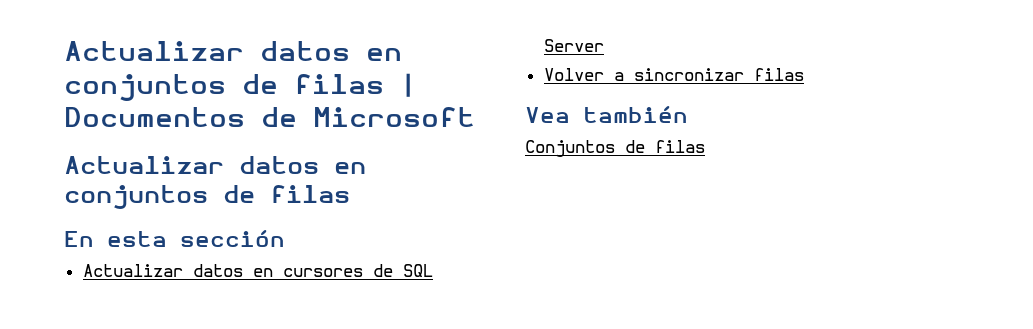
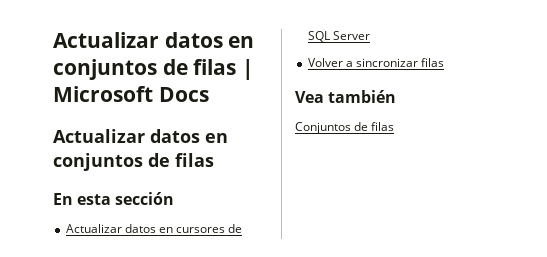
[64,107,297,127] Documentos de -> (255, 69) none
(475, 117) none -> [158,87,209,102] Docs

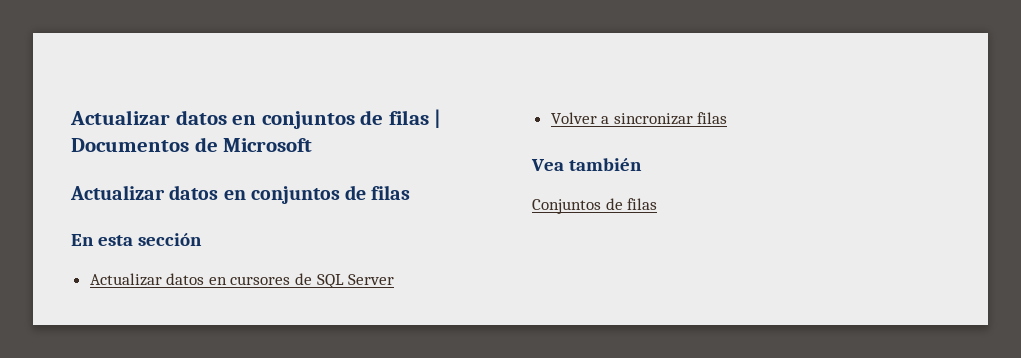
(255, 69) none -> [71,137,218,152] Documentos de
[158,87,209,102] Docs -> (313, 145) none

